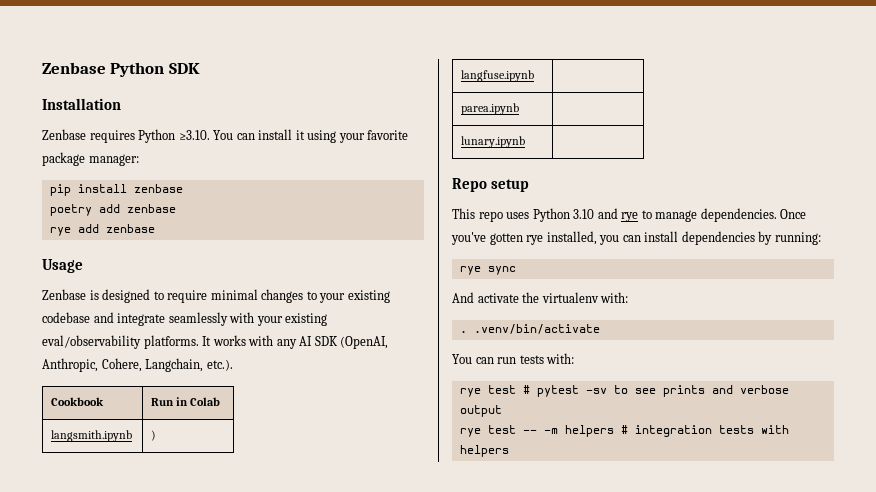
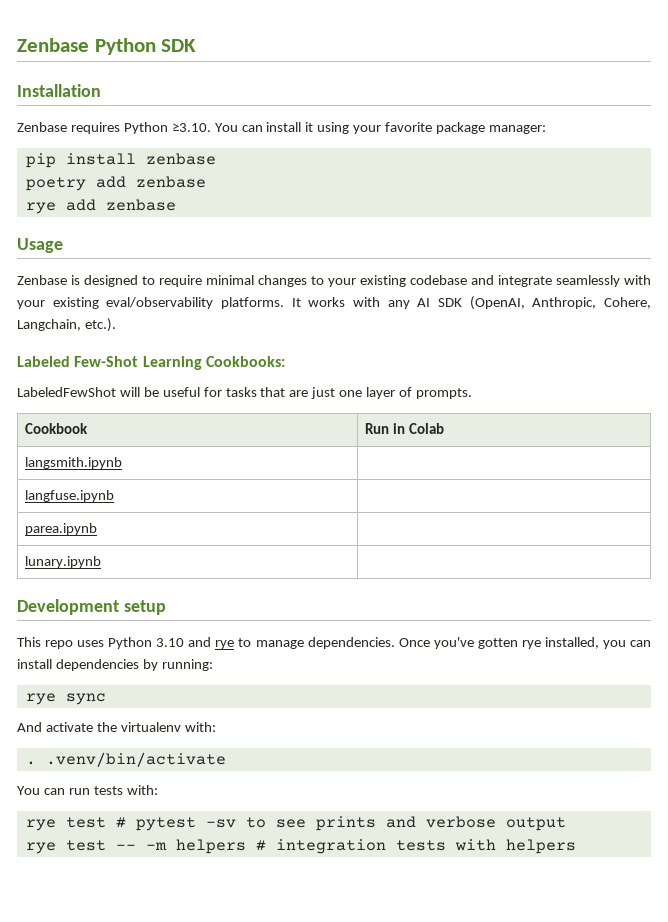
(233, 365) none -> [17,356,285,370] [17,387,472,399] // Labeled Few-Shot Learning Cookbooks: // LabeledFewShot will be useful for tasks that are just one layer of prompts.
[151,430,157,441] ) -> (122, 463) none
[452,178,487,192] Repo -> [17,599,119,615] Development

